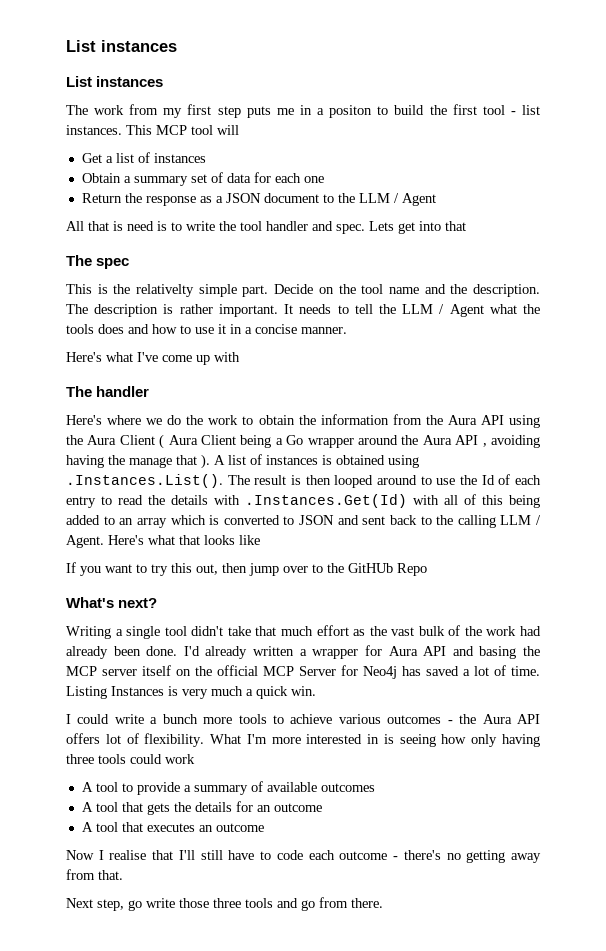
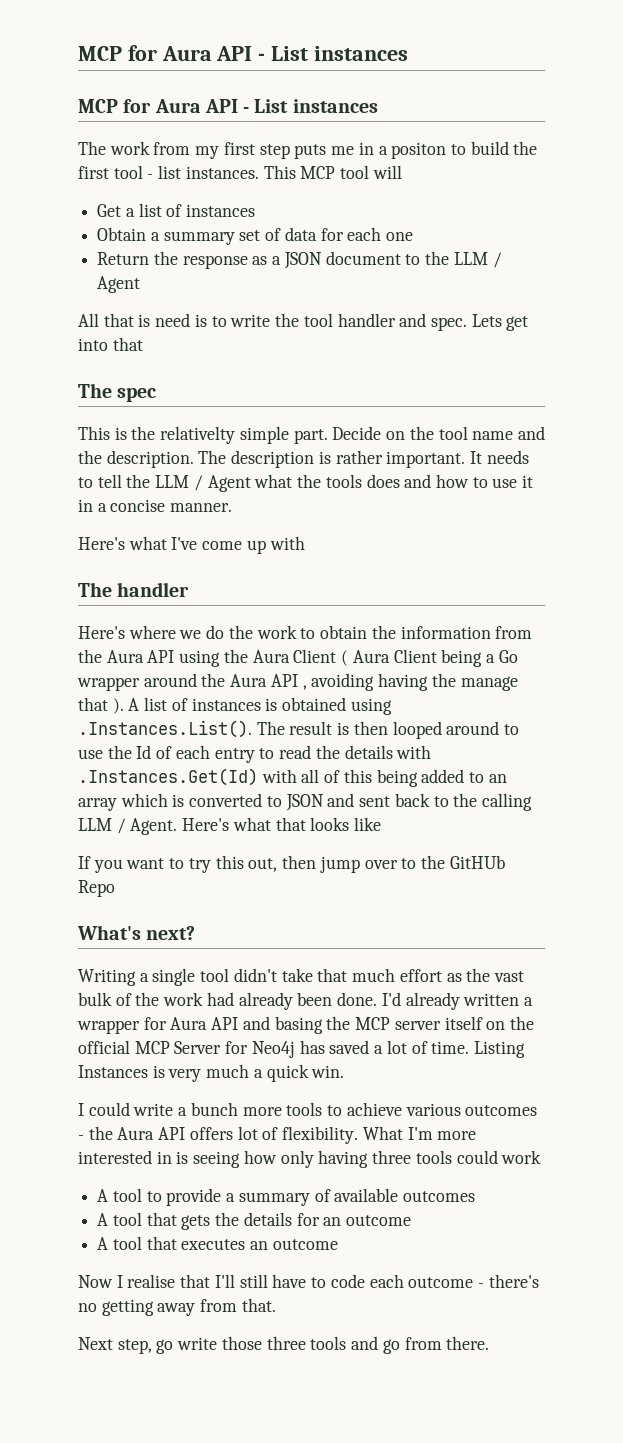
[66,40,177,52] List instances // -> [78,45,408,61] [78,99,250,113] MCP for Aura API - List instances // MCP for Aura API -

